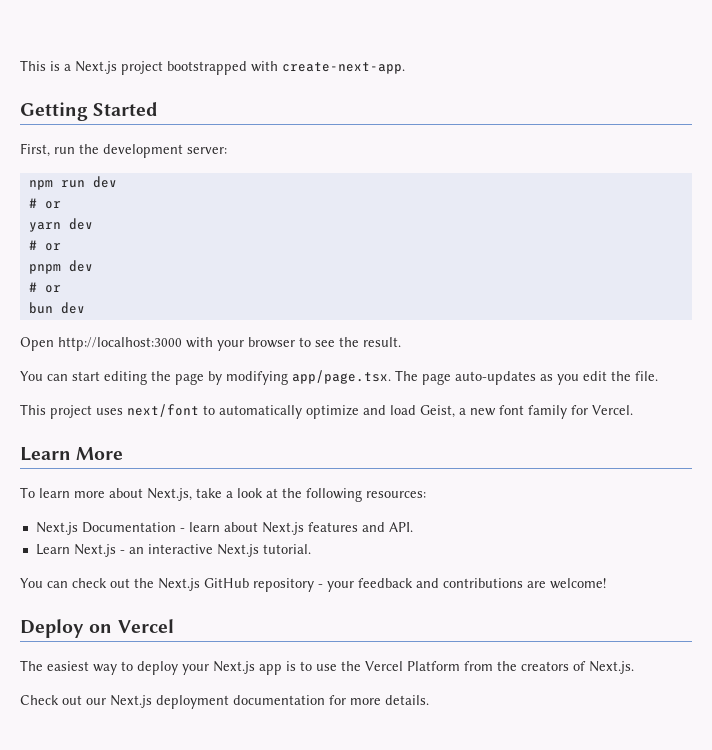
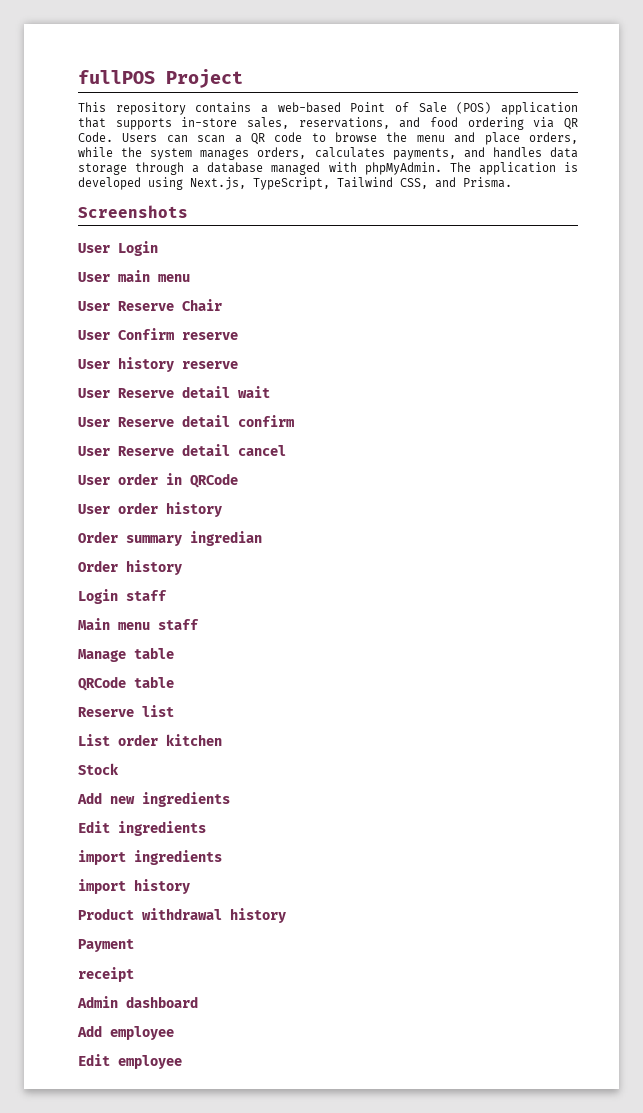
[20,60,405,75] [20,102,159,121] [20,143,227,158] [28,176,117,190] [28,198,61,209] [28,218,93,232] [28,240,61,251] [28,260,93,274] [28,282,61,293] [28,302,85,314] [20,337,401,351] [20,370,658,385] [20,404,633,419] [20,447,124,461] [20,487,426,502] [35,522,413,535] [35,544,311,557] [20,578,606,592] [20,619,174,638] [20,660,634,675] [20,695,429,709] This is a Next.js project bootstrapped with create-next-app. // Getting Started // First, run the development server: // npm run dev // # or // yarn dev // # or // pnpm dev // # or // bun dev // Open http://localhost:3000 with your browser to see the result. // You can start editing the page by modifying app/page.tsx. The page auto-updates as you edit the file. // This project uses next/font to automatically optimize and load Geist, a new font family for Vercel. // Learn More // To learn more about Next.js, take a look at the following resources: // Next.js Documentation - learn about Next.js features and API. // Learn Next.js - an interactive Next.js tutorial. // You can check out the Next.js GitHub repository - your feedback and contributions are welcome! // Deploy on Vercel // The easiest way to deploy your Next.js app is to use the Vercel Platform from the creators of Next.js. // Check out our Next.js deployment documentation for more details. -> [78,69,243,88] [78,102,578,115] [78,117,578,130] [78,132,578,145] [78,147,578,160] [78,162,578,175] [78,177,512,190] [78,205,188,218] [78,241,158,256] [78,270,190,282] [78,299,222,311] [78,328,238,340] [78,357,238,372] [78,386,270,398] [78,415,294,427] [78,444,286,456] [78,473,238,488] [78,502,222,517] [78,531,262,546] [78,560,182,575] [78,589,167,604] [78,618,199,630] [78,647,174,662] [78,676,174,691] [78,705,174,717] [78,734,222,746] [78,763,119,775] [77,792,230,807] [78,821,206,836] [78,850,222,865] [78,879,190,894] [78,908,286,923] [78,939,134,952] [78,967,134,982] [77,996,198,1008] [77,1025,174,1040] [78,1054,182,1069] fullPOS Project // This repository contains a web-based Point of Sale (POS) application that supports in-store sales, reservations, and food ordering via QR Code. Users can scan a QR code to browse the menu and place orders, while the system manages orders, calculates payments, and handles data storage through a database managed with phpMyAdmin. The application is developed using Next.js, TypeScript, Tailwind CSS, and Prisma. // Screenshots // User Login // User main menu // User Reserve Chair // User Confirm reserve // User history reserve // User Reserve detail wait // User Reserve detail confirm // User Reserve detail cancel // User order in QRCode // User order history // Order summary ingredian // Order history // Login staff // Main menu staff // Manage table // QRCode table // Reserve list // List order kitchen // Stock // Add new ingredients // Edit ingredients // import ingredients // import history // Product withdrawal history // Payment // receipt // Admin dashboard // Add employee // Edit employee

